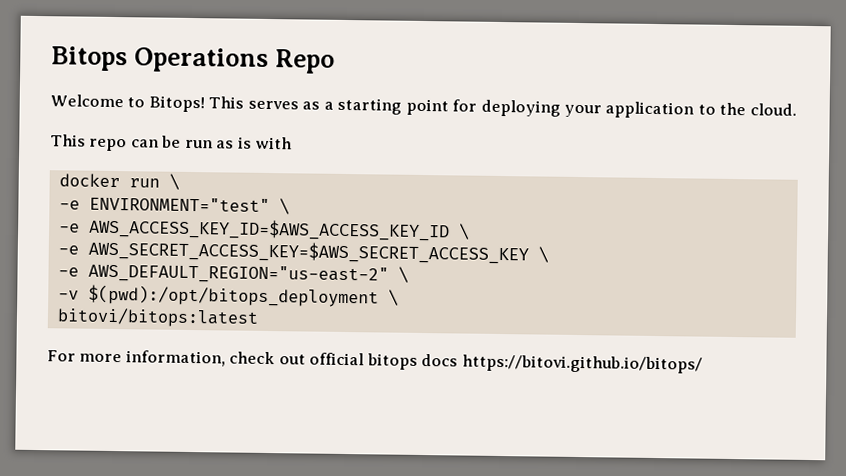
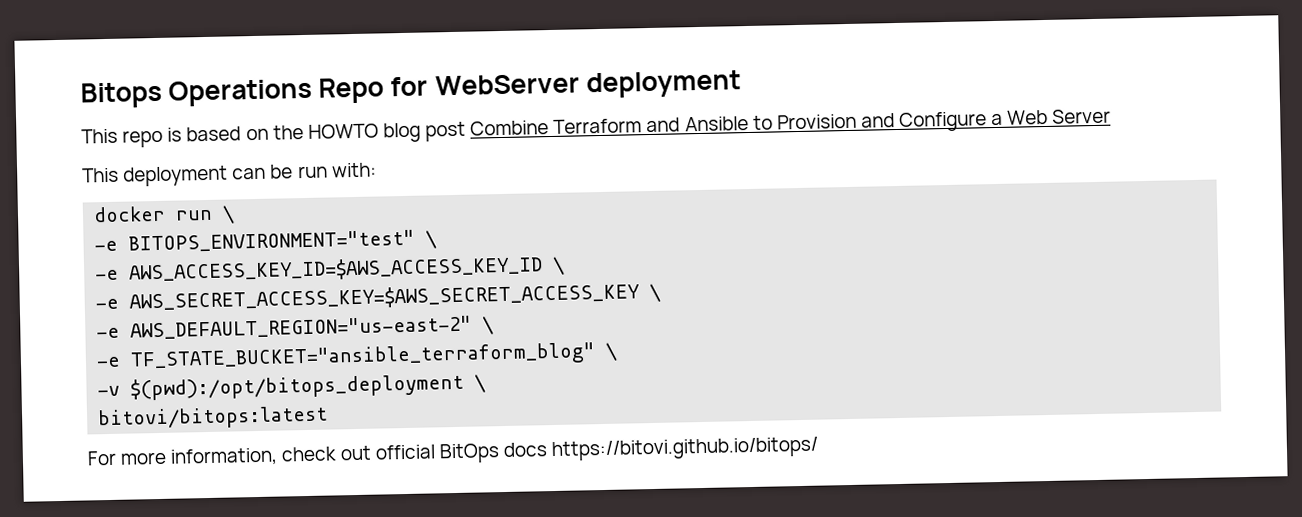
[50,94,797,119] [50,134,293,152] // Welcome to Bitops! This serves as a starting point for deploying your application to the cloud. // This repo can be run as is with -> [390,70,741,99] [81,108,1112,148] [82,162,377,187] for WebServer deployment // This repo is based on the HOWTO blog post Combine Terraform and Ansible to Provision and Configure a Web Server // This deployment can be run with:
[88,196,270,213] ENVIRONMENT="test" -> [128,229,416,253] BITOPS_ENVIRONMENT="test"
(409, 274) none -> [96,342,619,372] // -e TF_STATE_BUCKET="ansible_terraform_blog" \
[366,353,418,370] bitops -> [438,443,500,464] BitOps

